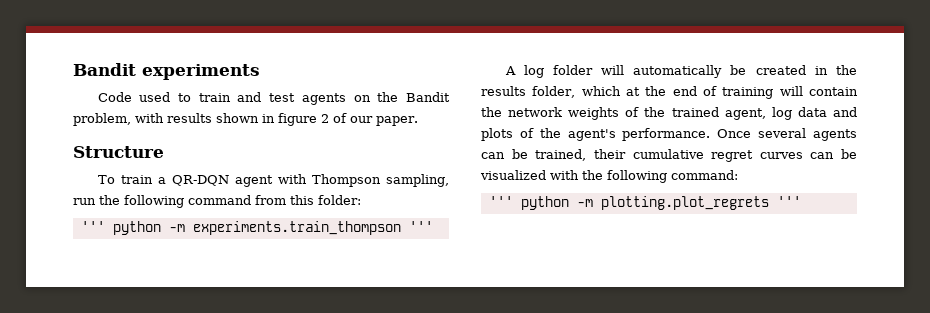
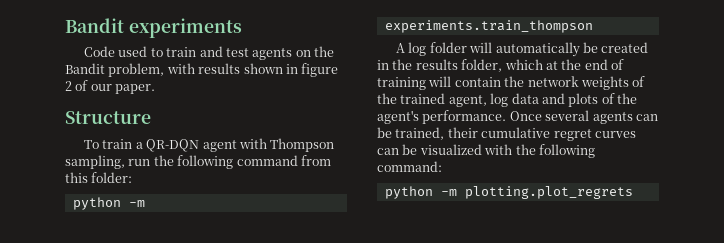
[80,221,105,232] ''' -> (133, 177) none
[408,221,433,232] ''' -> (593, 26) none
[488,196,513,207] ''' -> (442, 166) none
[776,196,801,207] ''' -> (633, 192) none

